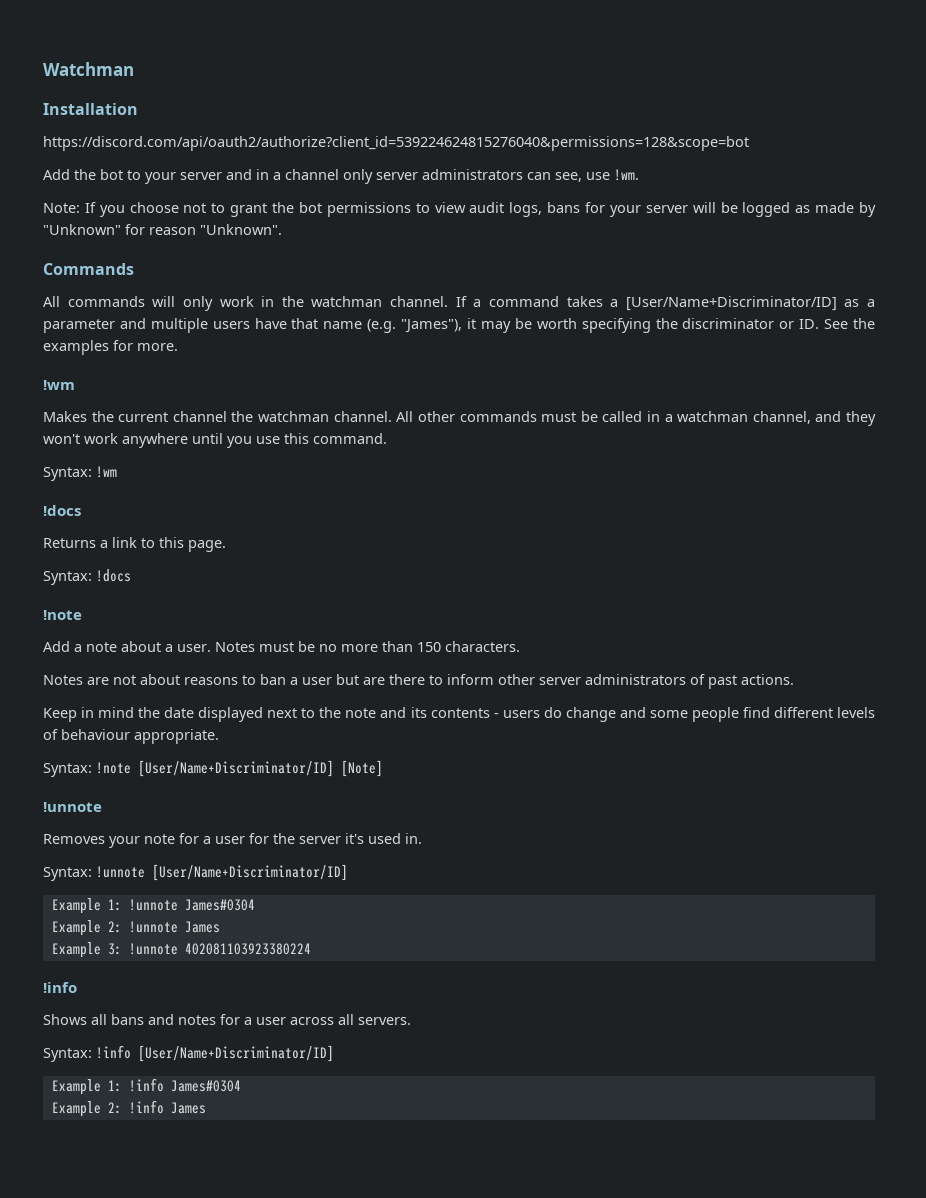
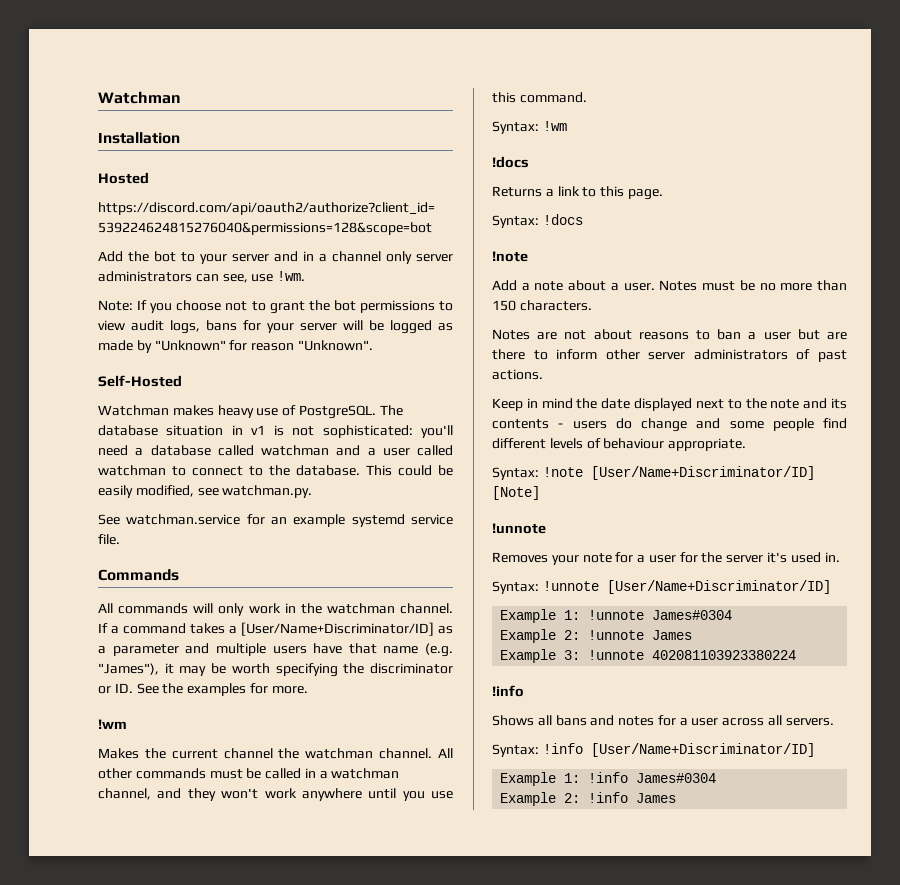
(138, 109) none -> [98,172,149,184] // Hosted
(282, 229) none -> [98,375,182,387] [98,405,403,419] [98,425,453,438] [98,445,453,456] [98,465,453,476] [98,485,313,498] [98,514,454,527] [98,534,120,545] // Self-Hosted // Watchman makes heavy use of PostgreSQL. The database situation in v1 is not sophisticated: you'll need a database called watchman and a user called watchman to connect to the database. This could be easily modified, see watchman.py. // See watchman.service for an example systemd service file.

